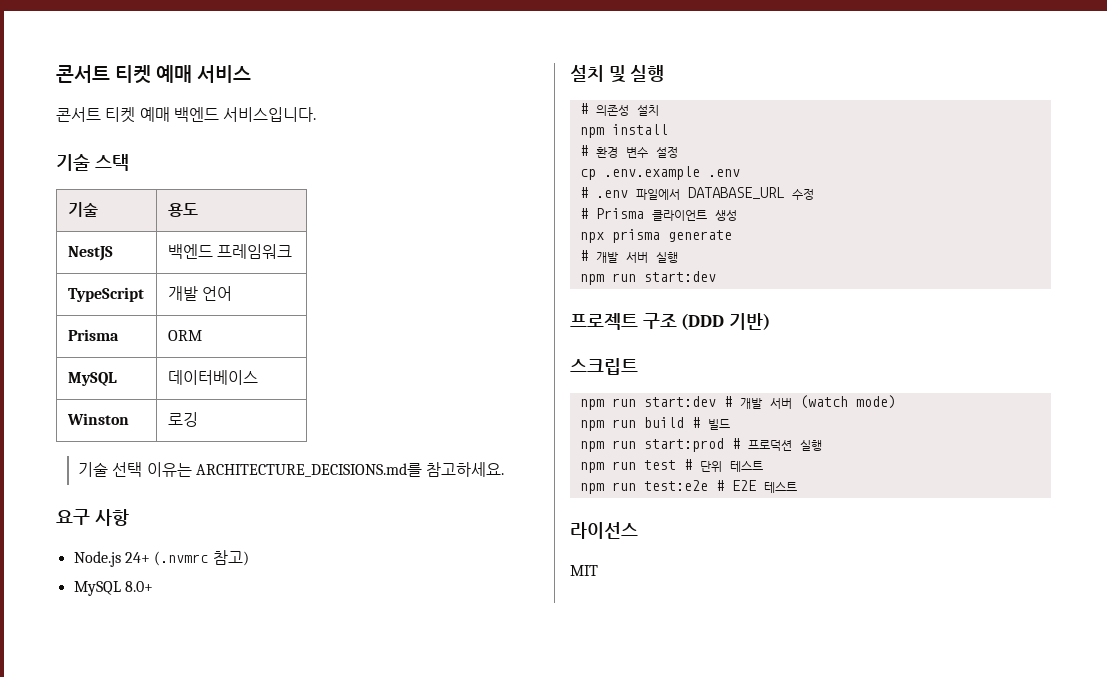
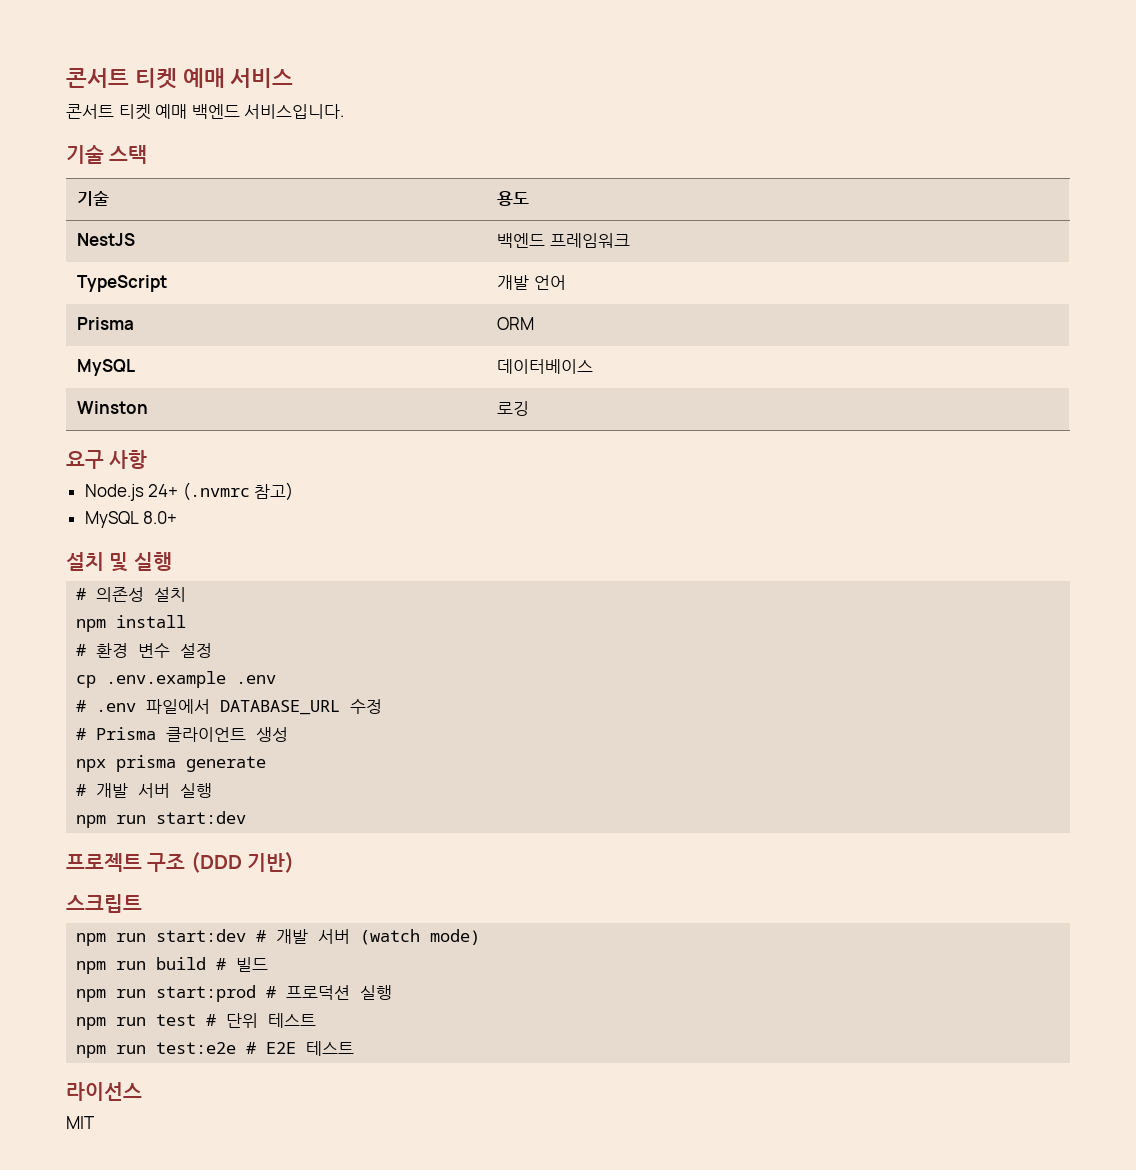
[78,462,505,477] // 기술 선택 이유는 ARCHITECTURE_DECISIONS.md를 참고하세요. -> (530, 408) none

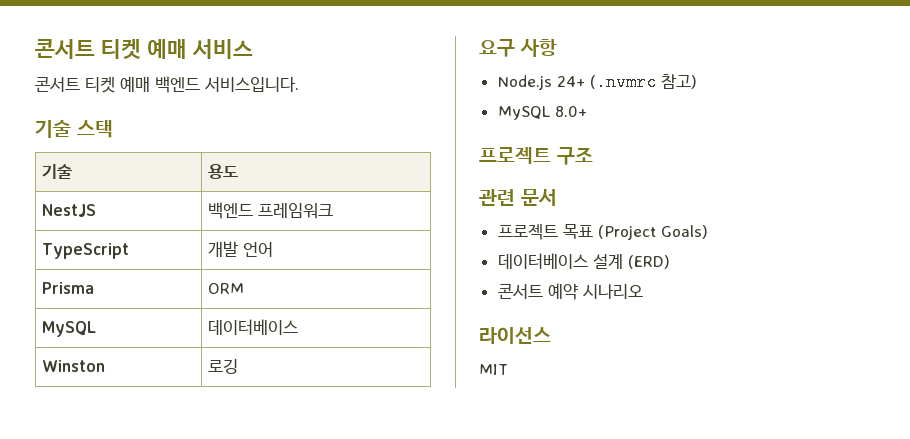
[66,552,172,572] [76,587,187,602] [76,615,187,632] [76,643,213,658] [76,671,277,688] [76,699,383,715] [76,727,289,742] [76,755,267,772] [76,783,213,798] [76,811,247,828] [66,851,295,873] [66,894,142,913] [76,929,481,946] [76,957,269,974] [76,985,393,1002] [76,1013,317,1030] [76,1041,355,1058] 설치 및 실행 // # 의존성 설치 // npm install // # 환경 변수 설정 // cp .env.example .env // # .env 파일에서 DATABASE_URL 수정 // # Prisma 클라이언트 생성 // npx prisma generate // # 개발 서버 실행 // npm run start:dev // 프로젝트 구조 (DDD 기반) // 스크립트 // npm run start:dev # 개발 서버 (watch mode) // npm run build # 빌드 // npm run start:prod # 프로덕션 실행 // npm run test # 단위 테스트 // npm run test:e2e # E2E 테스트 -> [479,147,593,165] [479,189,557,206] [497,224,708,240] [497,253,670,269] [497,283,643,300] 프로젝트 구조 // 관련 문서 // 프로젝트 목표 (Project Goals) // 데이터베이스 설계 (ERD) // 콘서트 예약 시나리오

